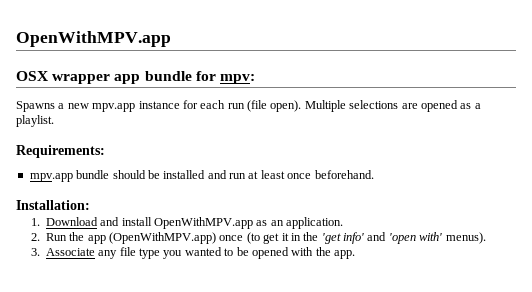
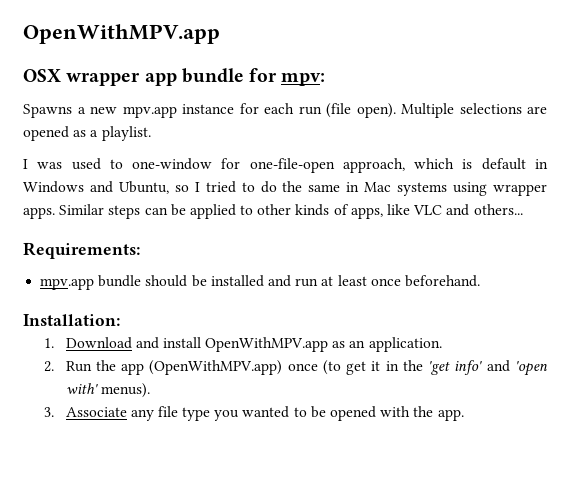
(54, 121) none -> [23,158,548,173] [23,181,547,196] [23,204,523,219] // I was used to one-window for one-file-open approach, which is default in Windows and Ubuntu, so I tried to do the same in Mac systems using wrapper apps. Similar steps can be applied to other kinds of apps, like VLC and others...

